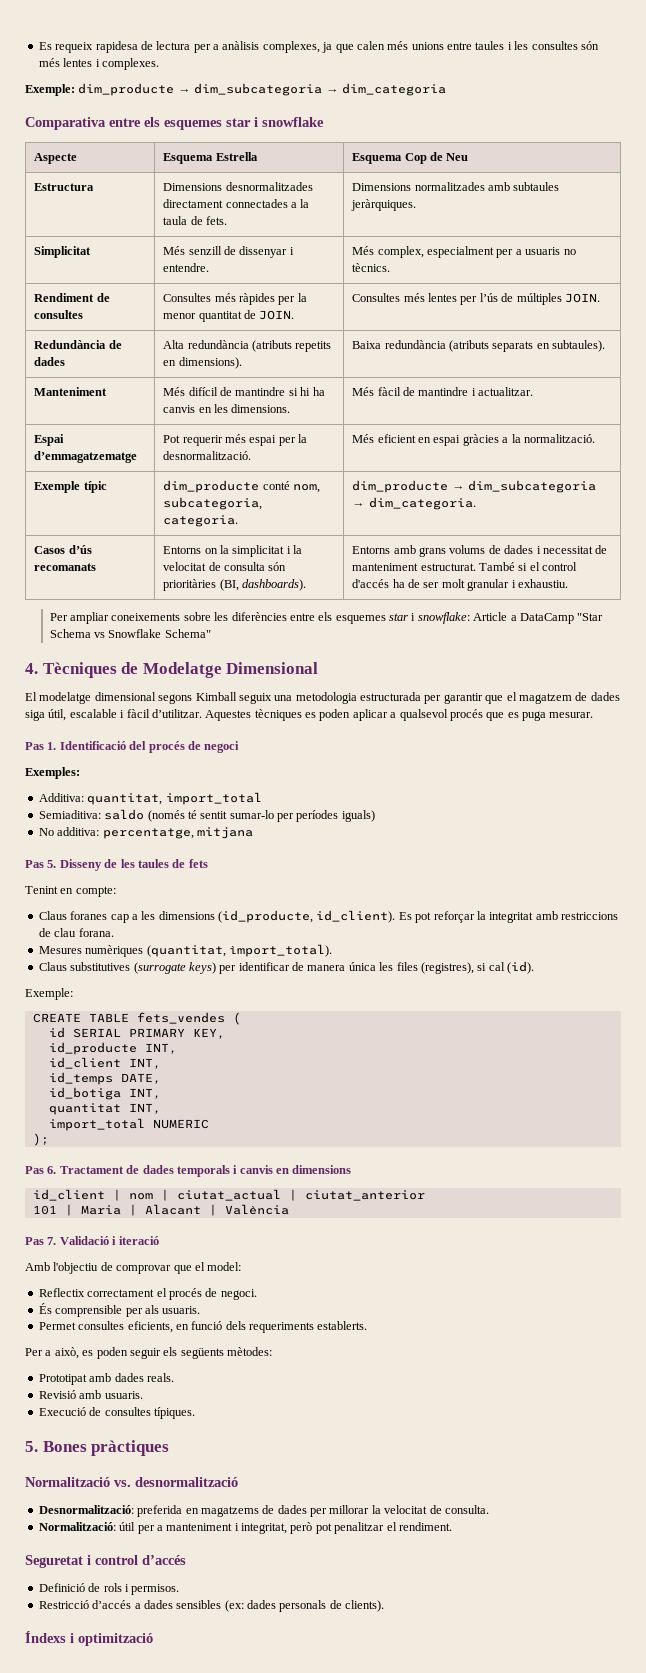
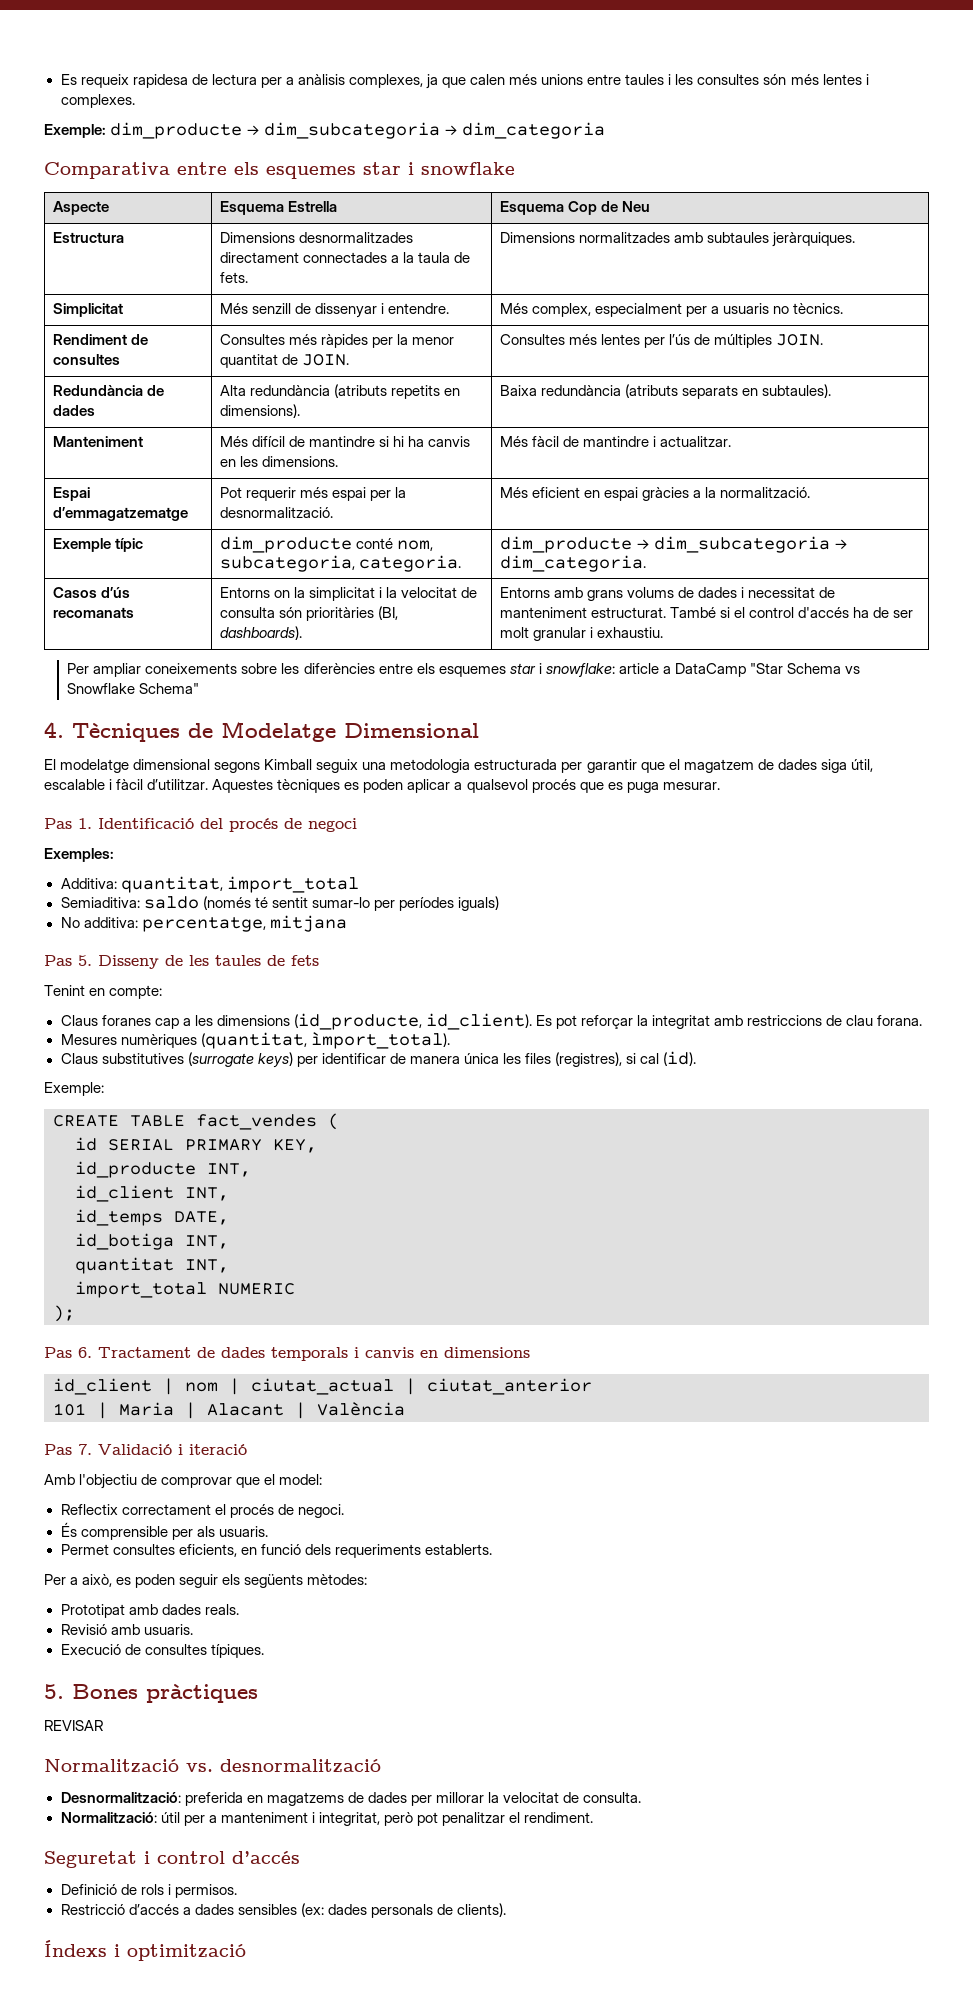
[473,612,508,621] Article -> [618,663,659,674] article
[136,1012,225,1024] fets_vendes -> [196,1114,317,1130] fact_vendes
(170, 1448) none -> [44,1720,103,1731] // REVISAR

